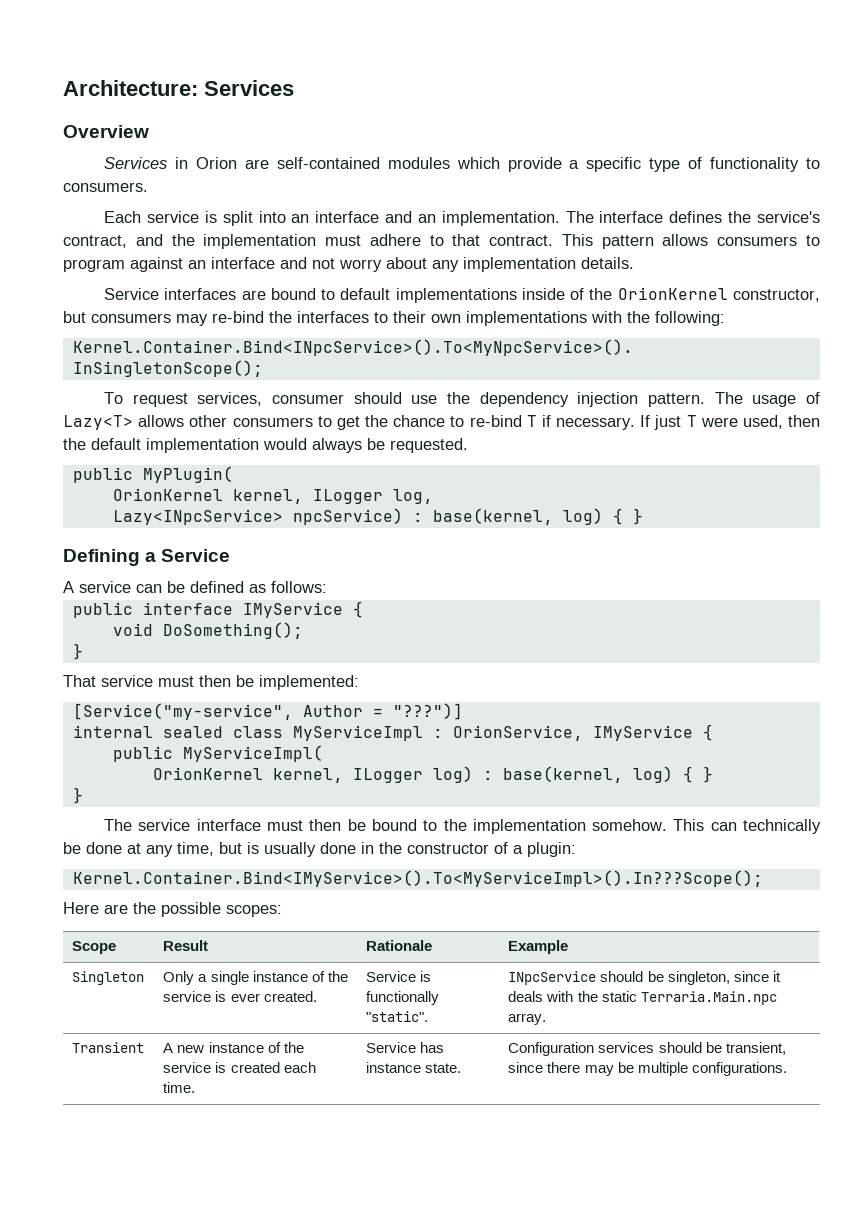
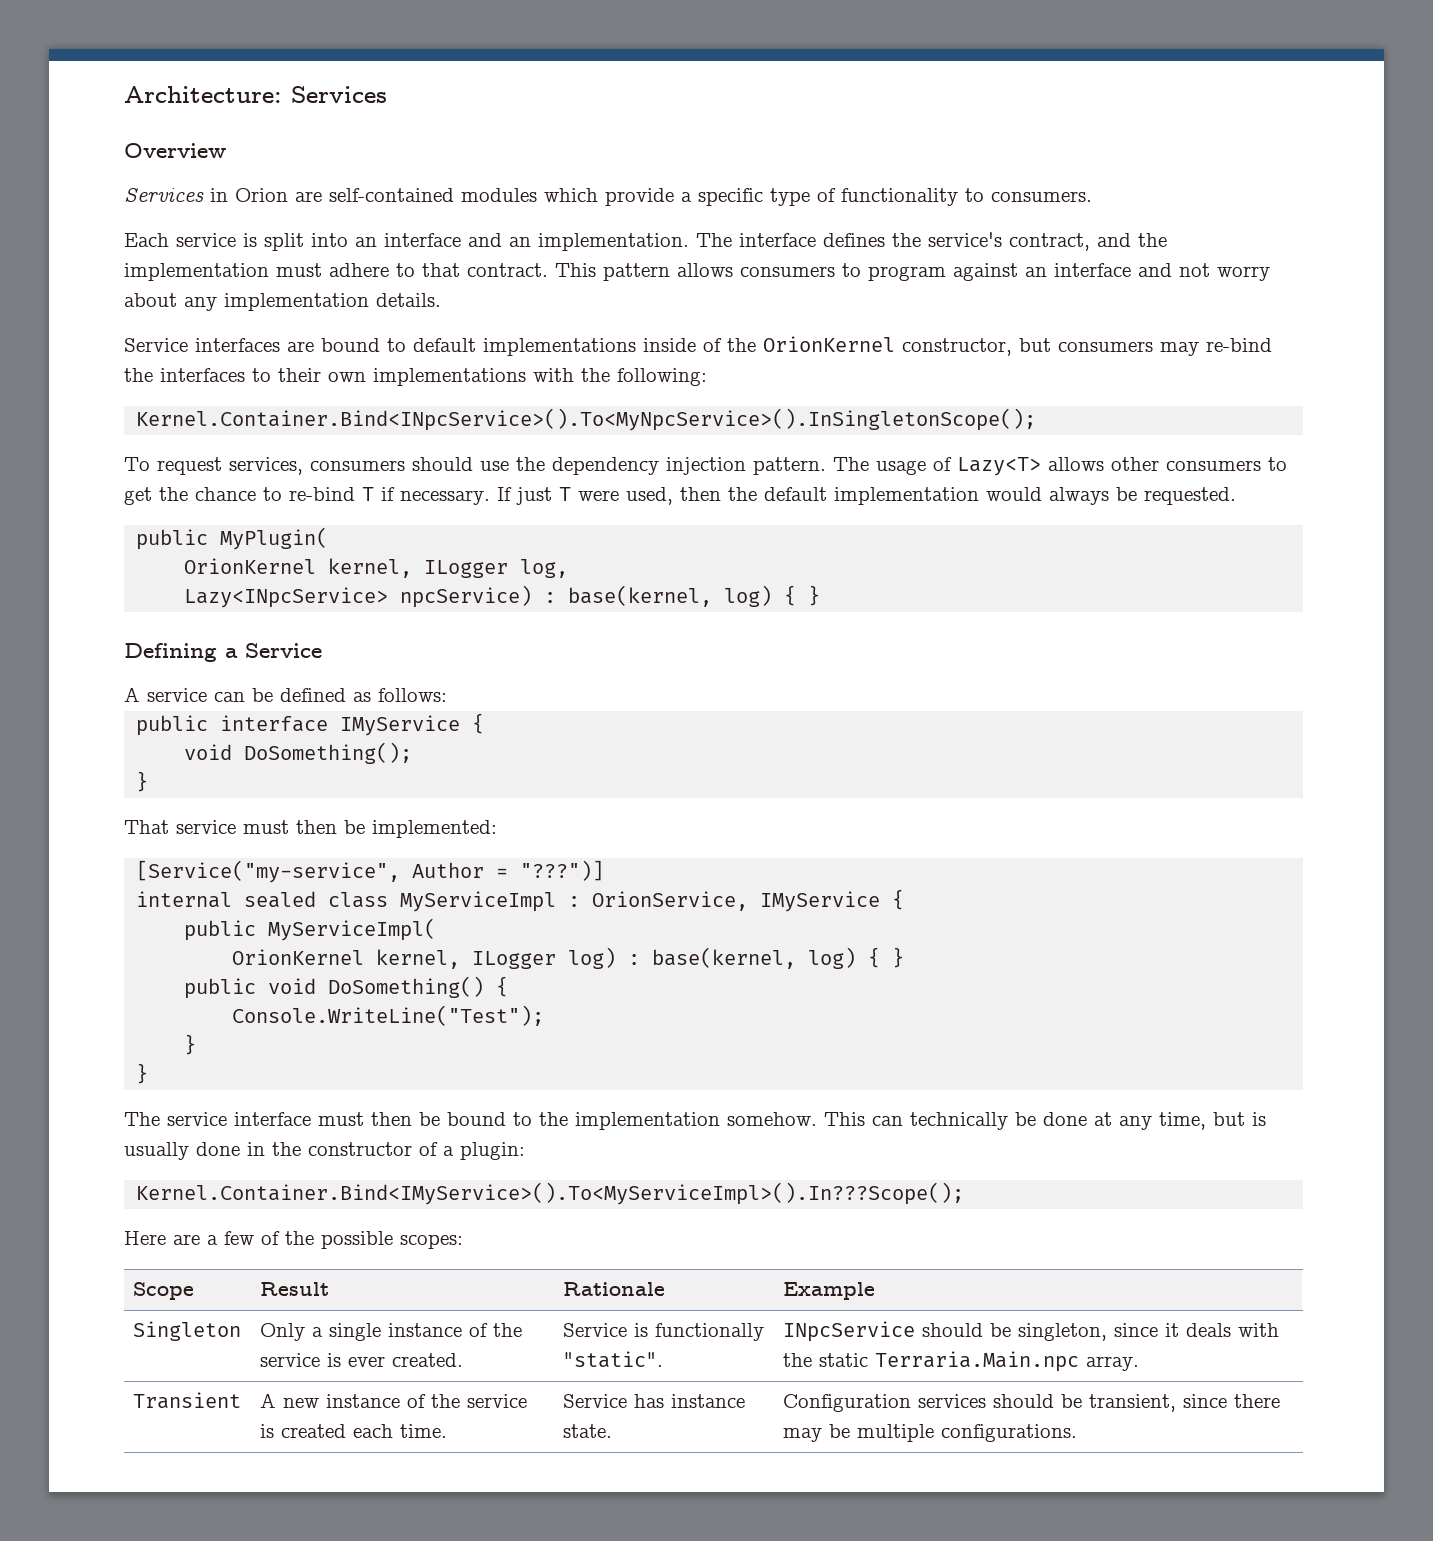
[272,394,345,404] consumer -> [310,460,405,471] consumers
(713, 774) none -> [184,976,509,999] [232,1005,545,1026] [184,1034,197,1055] // public void DoSomething() { // Console.WriteLine("Test"); // }
(128, 909) none -> [207,1231,280,1245] a few of

